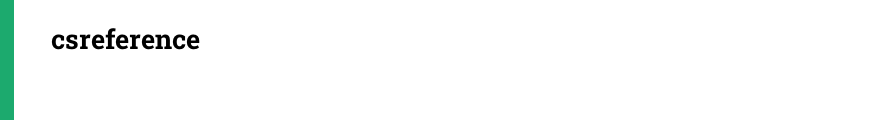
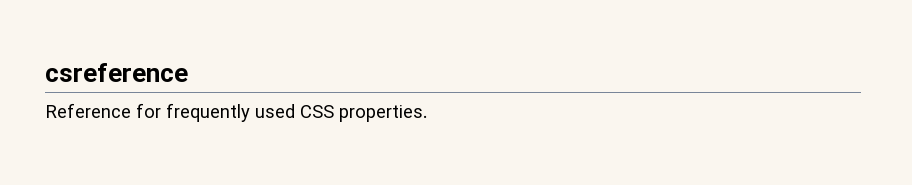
(200, 39) none -> [45,103,427,122] // Reference for frequently used CSS properties.

